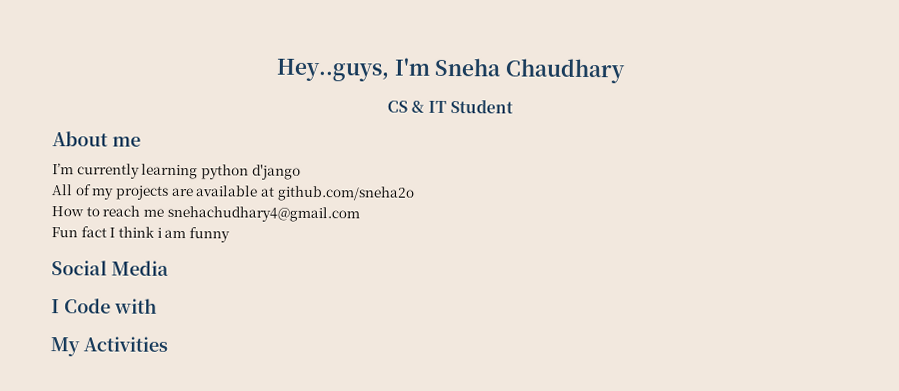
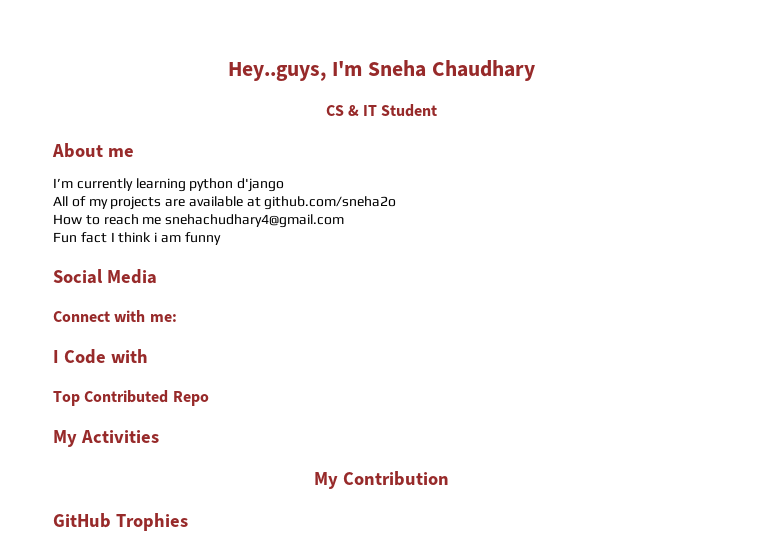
(169, 268) none -> [53,310,177,322] // Connect with me:
(157, 306) none -> [53,390,209,406] // Top Contributed Repo
(168, 344) none -> [314,471,449,489] [53,513,188,531] // My Contribution // GitHub Trophies

